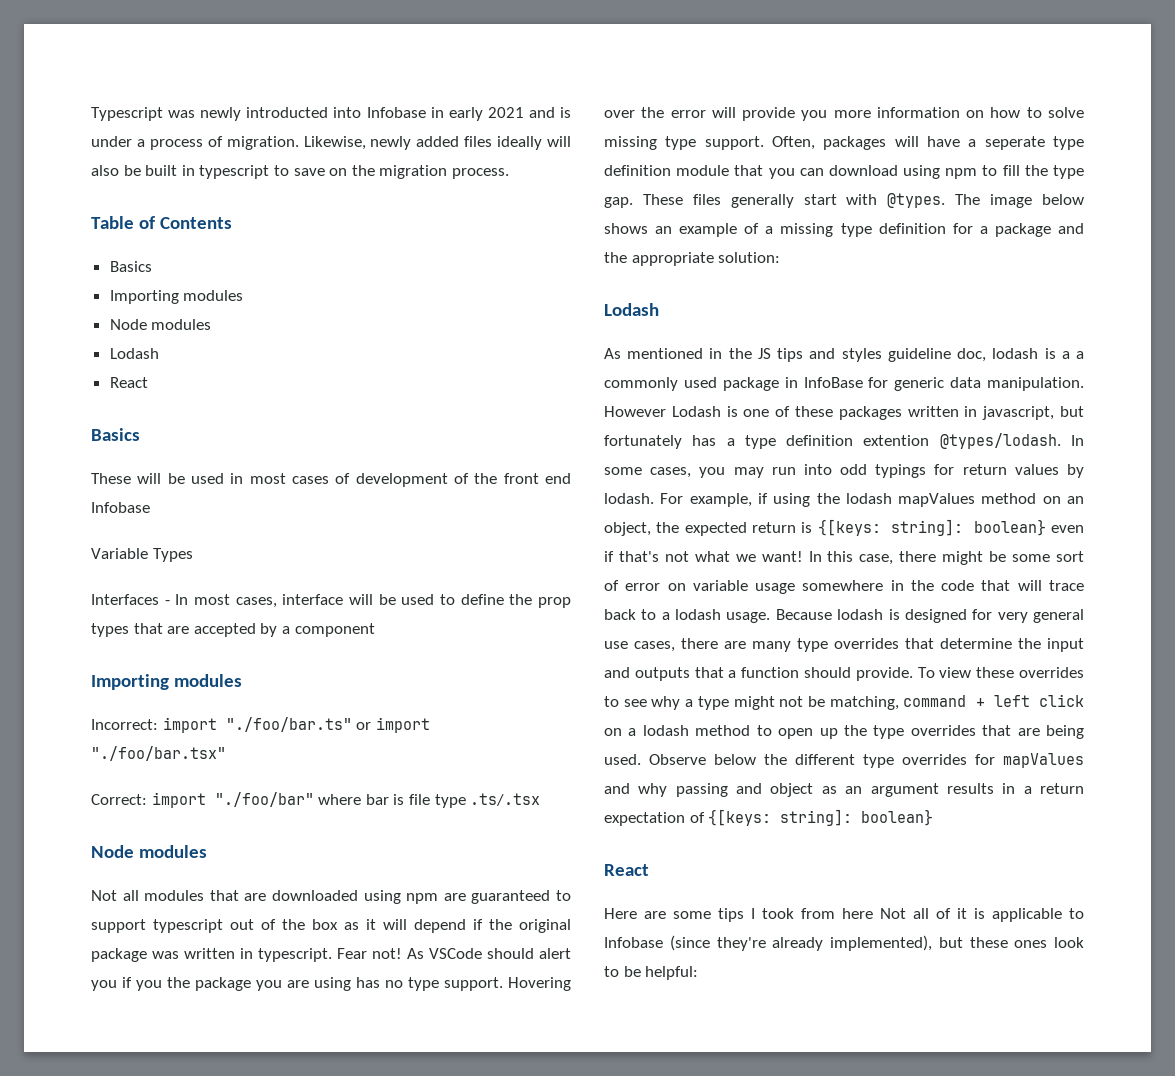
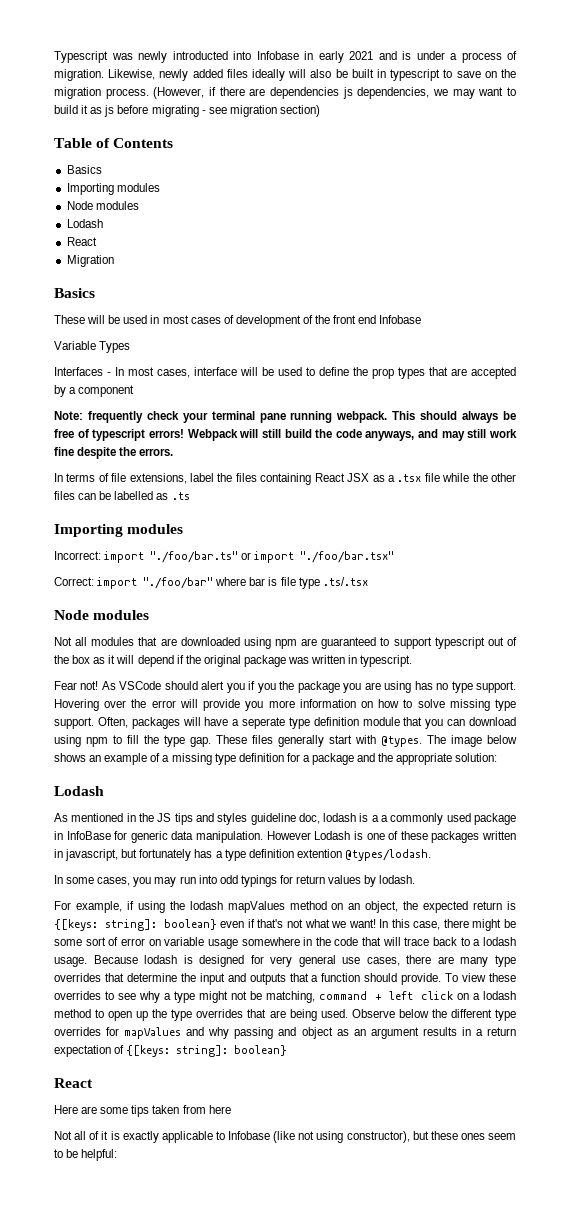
(509, 173) none -> [153,87,517,99] [54,105,320,117] (However, if there are dependencies js dependencies, we may want to build it as js before migrating - see migration section)
(148, 382) none -> [66,255,114,267] // Migration
(375, 630) none -> [54,411,516,423] [54,429,518,441] [54,447,174,459] [54,473,517,485] [54,491,190,500] // Note: frequently check your terminal pane running webpack. This should always be free of typescript errors! Webpack will still build the code anyways, and may still work fine despite the errors. // In terms of file extensions, label the files containing React JSX as a .tsx file while the other files can be labelled as .ts
(332, 955) none -> (413, 661) //
(1061, 441) none -> (431, 855) //
(654, 498) none -> (416, 879) //
[751,908,794,919] I took -> [152,1105,180,1114] taken
(873, 913) none -> (231, 1109) //
(985, 913) none -> [122,1131,159,1143] exactly
[669,935,932,951] (since they're already implemented), -> [273,1131,410,1143] (like not using constructor),
[1054,937,1084,948] look -> [488,1133,516,1140] seem

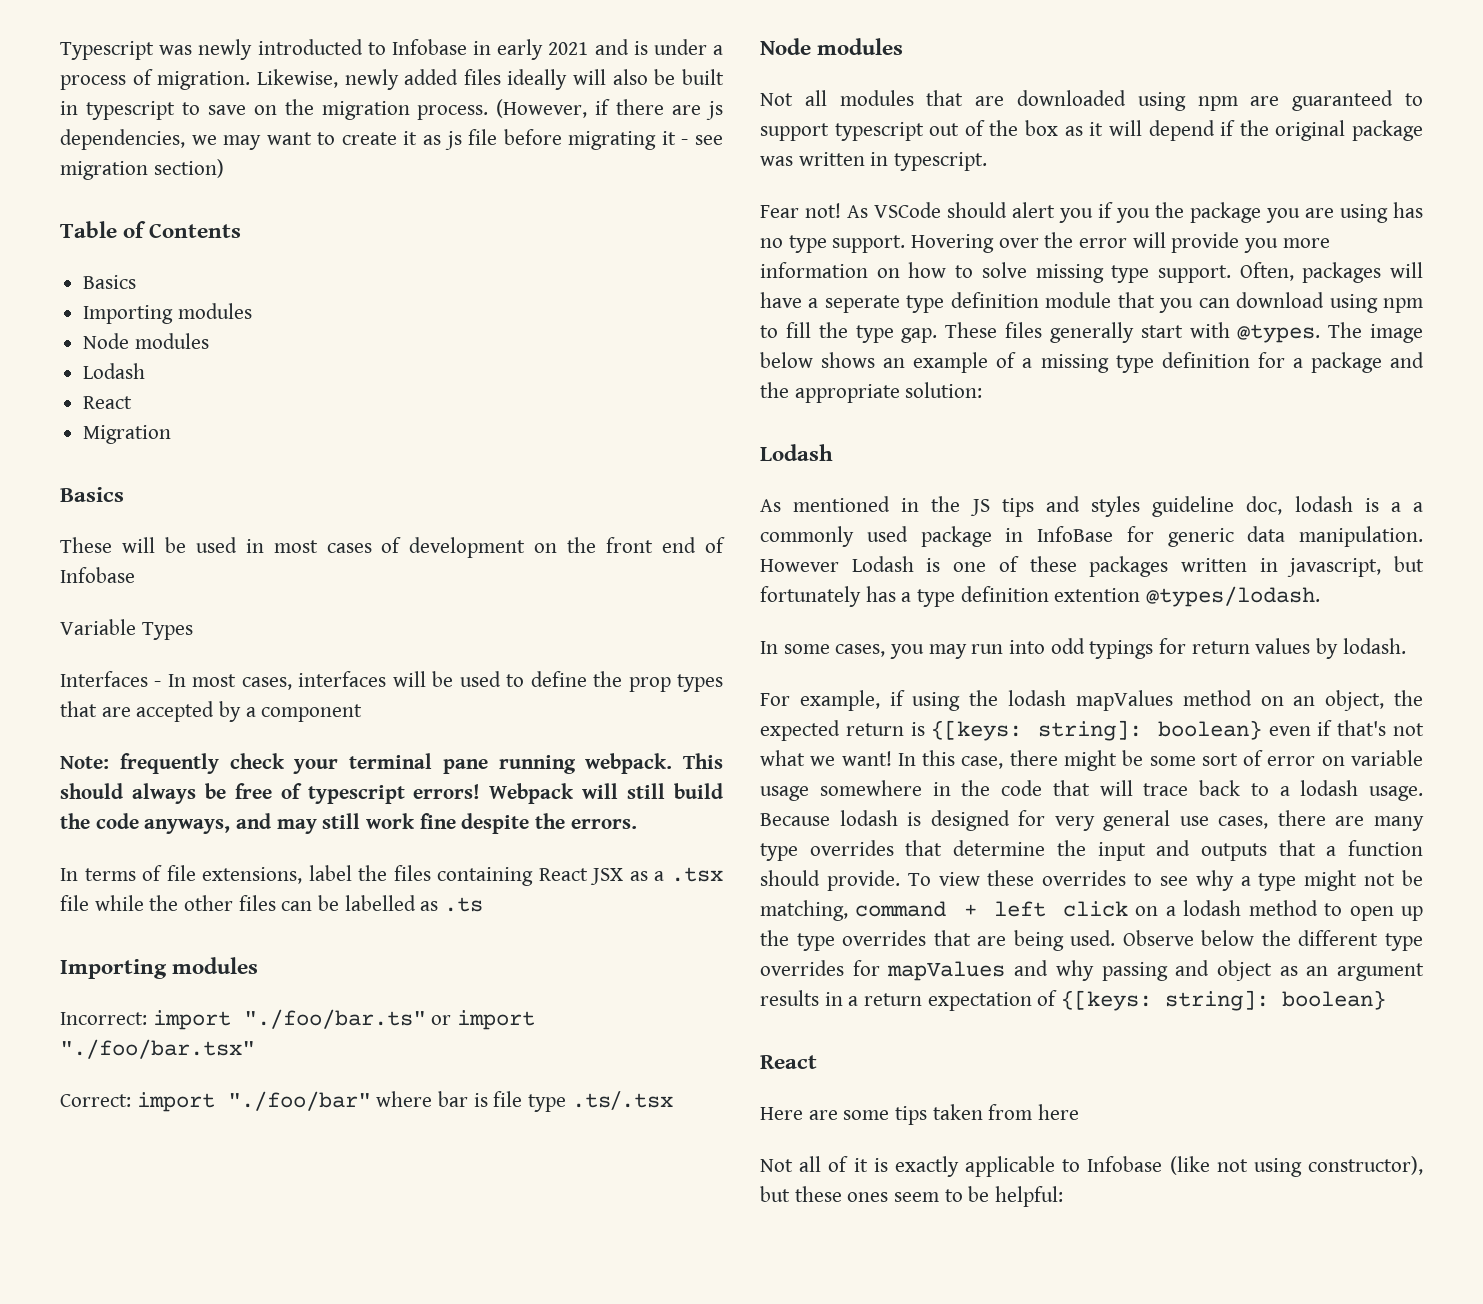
[233,51,251,60] into -> [367,42,386,55] to
[270,87,339,99] dependencies -> (702, 110) none
[54,105,78,114] build -> [341,132,397,145] create
(115, 111) none -> [468,129,498,145] file
(199, 111) none -> [661,131,676,145] it
[302,315,313,324] of -> [534,543,558,553] on
(377, 319) none -> [704,537,725,553] of
[194,367,237,376] interface -> [298,671,387,687] interfaces

